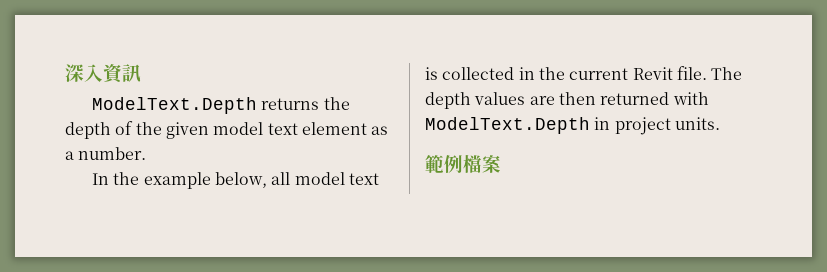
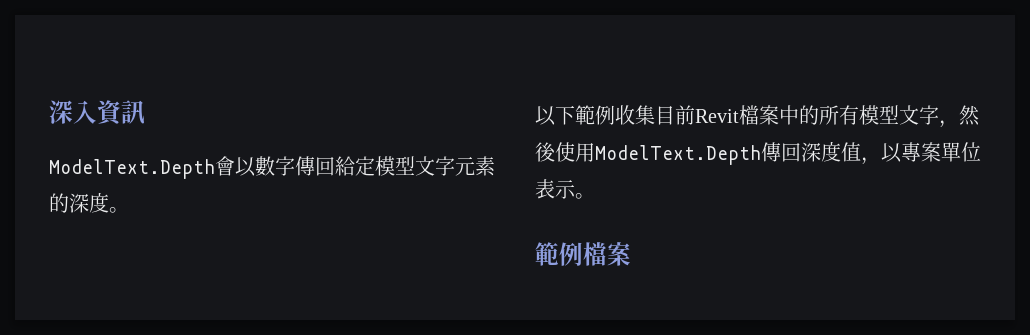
[261,97,350,110] [65,121,389,139] [65,147,147,160] [91,172,379,189] [425,66,743,80] [425,92,709,109] [425,117,720,135] returns the depth of the given model text element as a number. // In the example below, all model text is collected in the current Revit file. The depth values are then returned with ModelText.Depth in project units. -> [215,156,495,177] [49,192,129,213] [535,105,980,128] [535,141,981,165] [535,179,595,199] 會以數字傳回給定模型文字元素的深度。 // 以下範例收集目前Revit檔案中的所有模型文字，然後使用ModelText.Depth傳回深度值，以專案單位表示。

